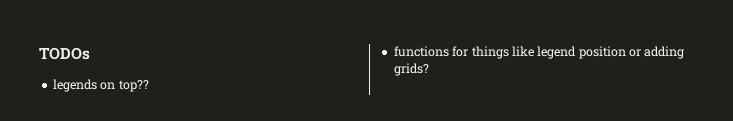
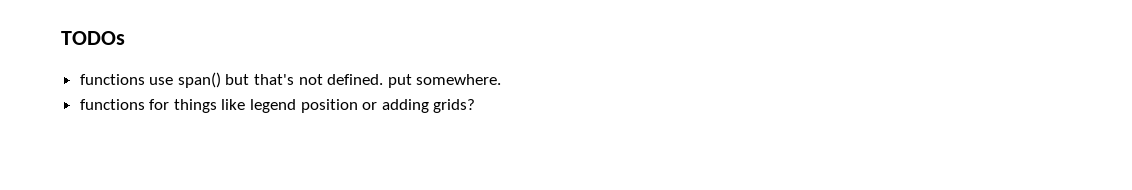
[52,79,149,92] legends on top?? -> [79,72,502,88] functions use span() but that's not defined. put somewhere.

